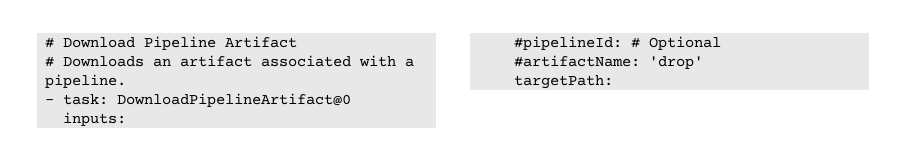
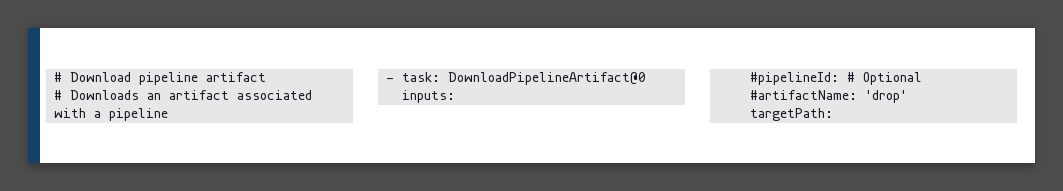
[143,36,297,50] Pipeline Artifact -> [139,72,267,85] pipeline artifact
[44,74,126,88] pipeline. -> [109,108,169,121] pipeline

